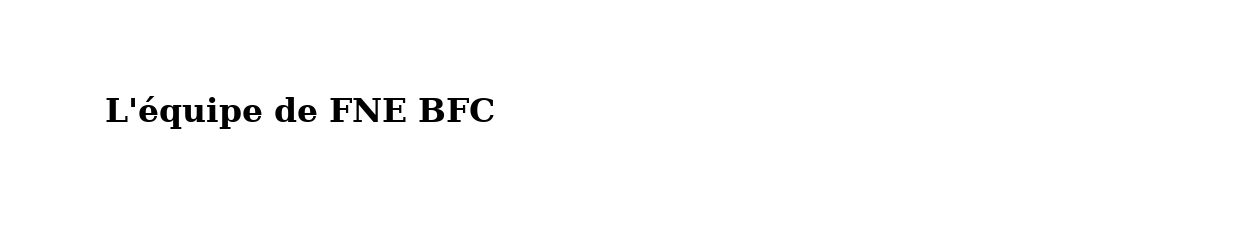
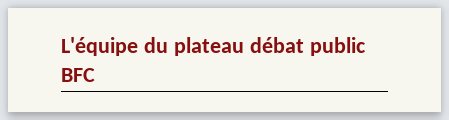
[274,97,407,122] de FNE -> [143,37,365,56] du plateau débat public

